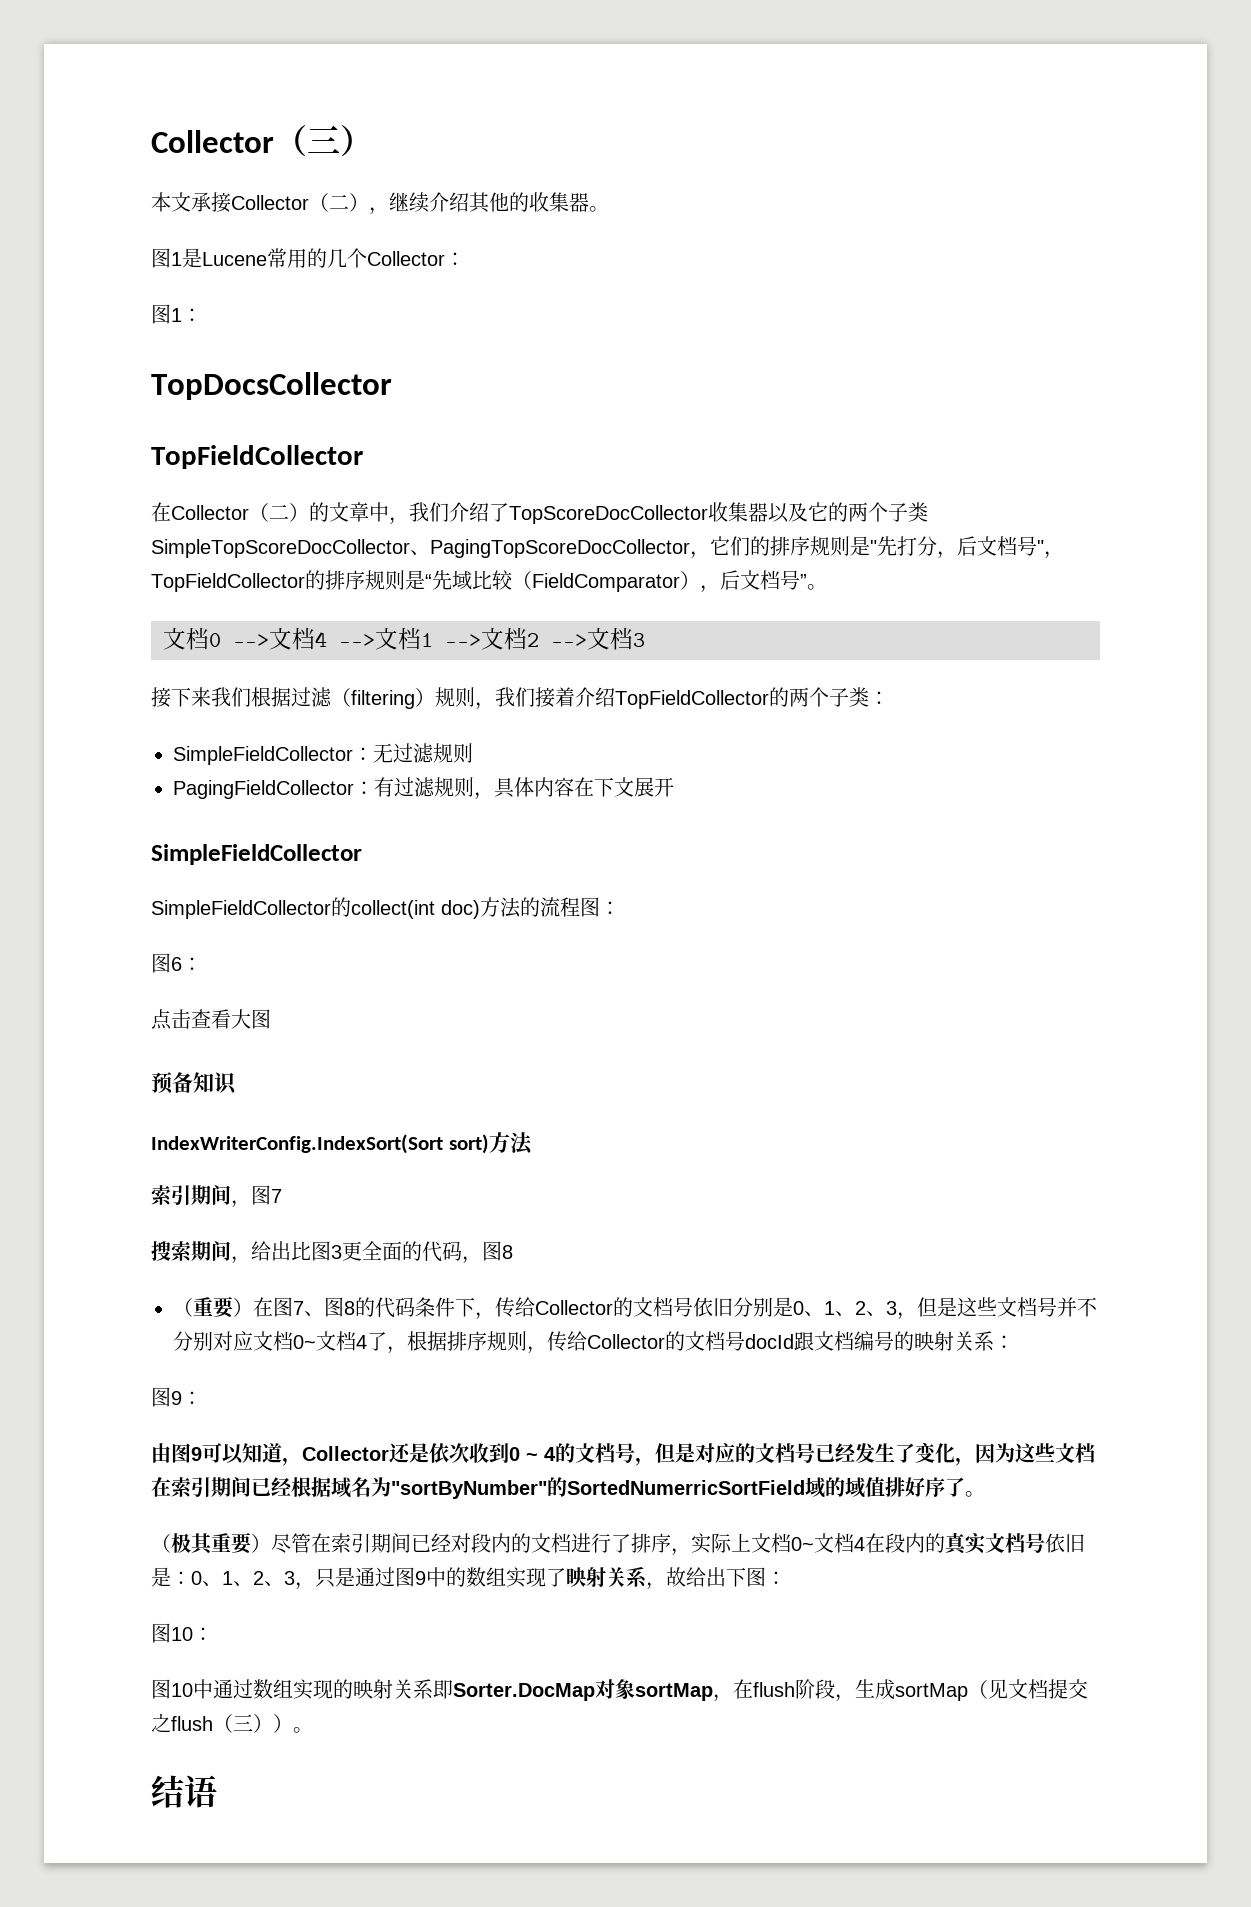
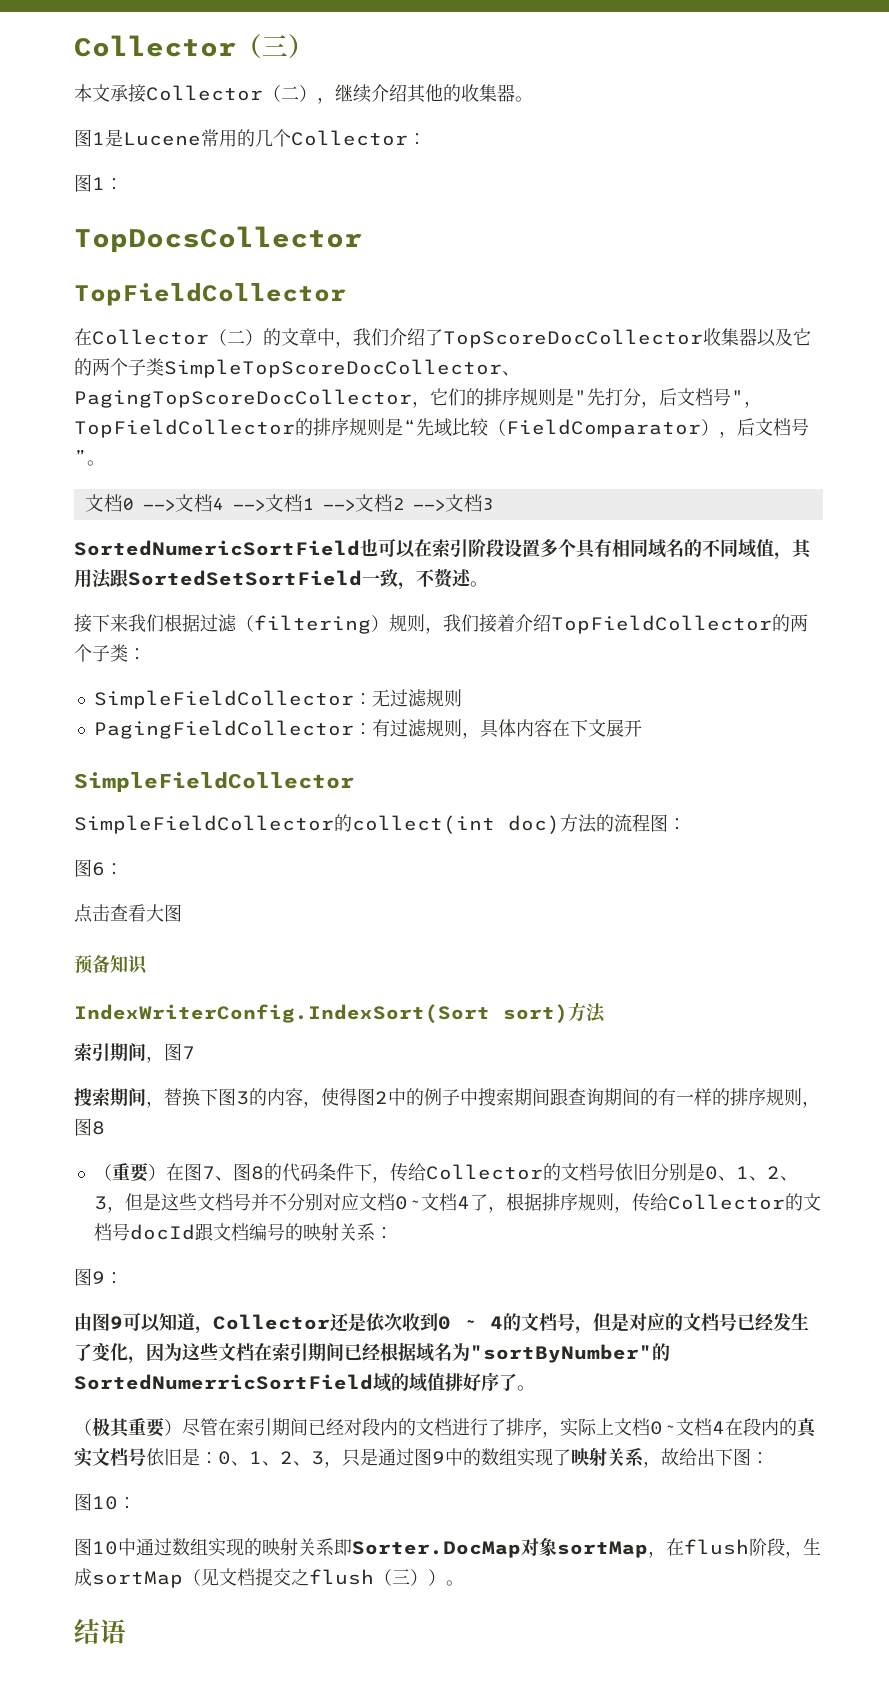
(645, 640) none -> [74,538,813,560] [74,568,488,590] // SortedNumericSortField也可以在索引阶段设置多个具有相同域名的不同域值，其用法跟SortedSetSortField一致，不赘述。
[251,1241,462,1262] 给出比图3更全面的代码 -> [164,1088,802,1108] 替换下图3的内容，使得图2中的例子中搜索期间跟查询期间的有一样的排序规则

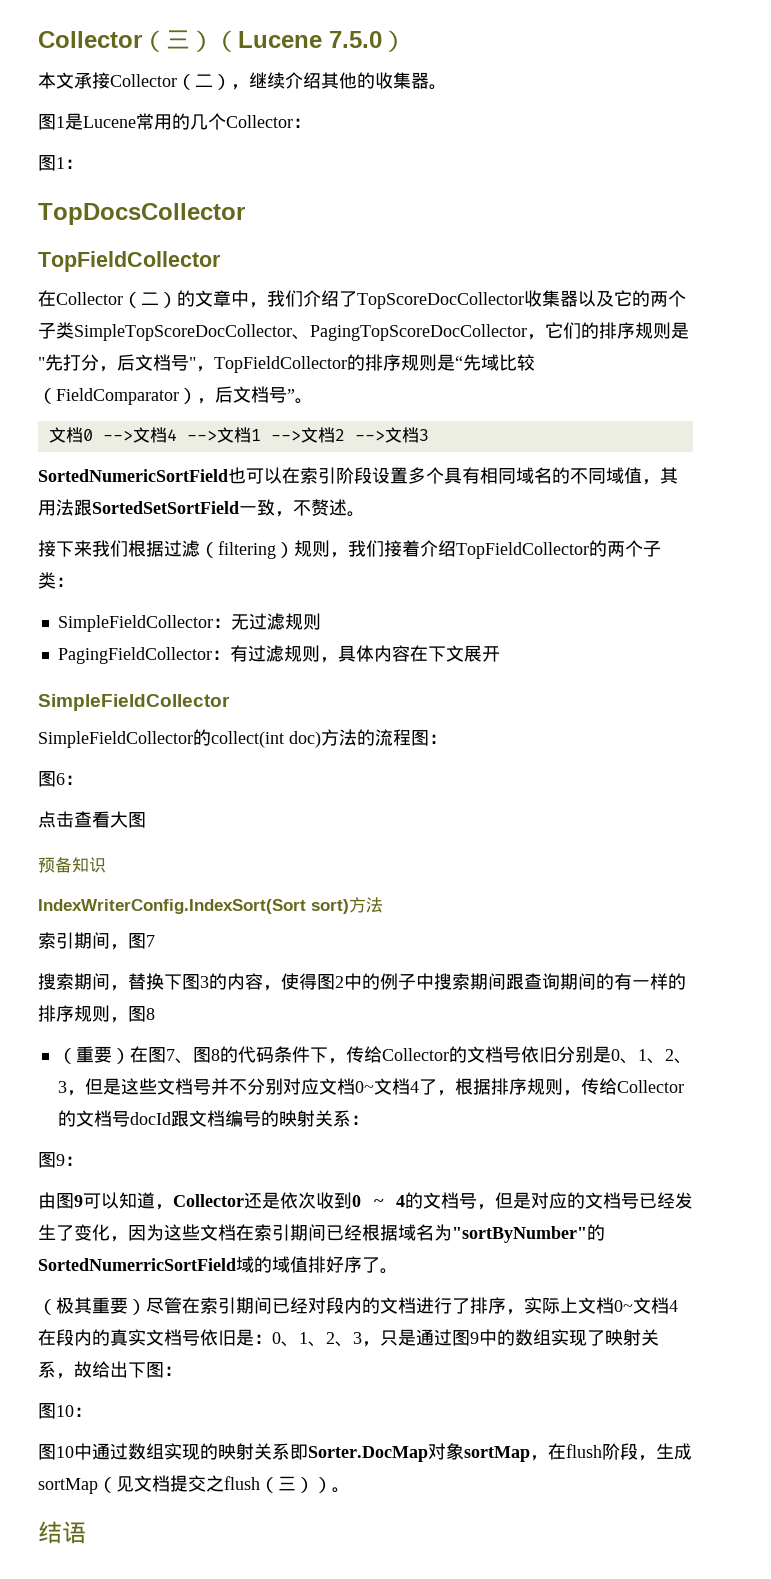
(314, 46) none -> [214,30,406,52] （Lucene 7.5.0）

